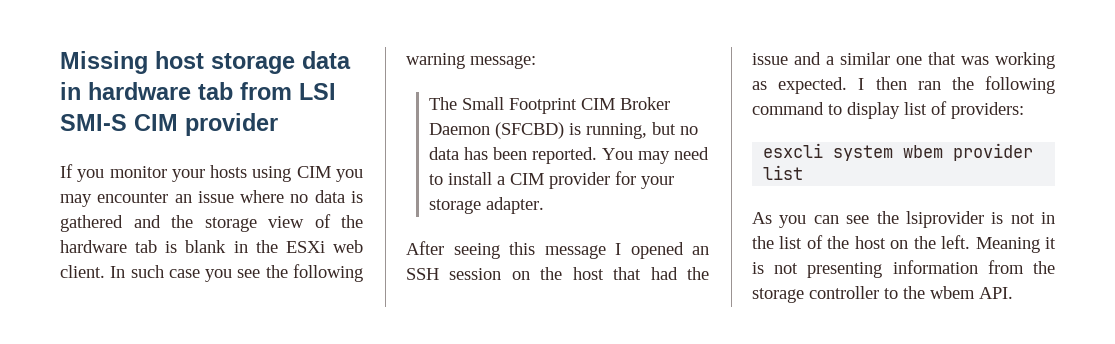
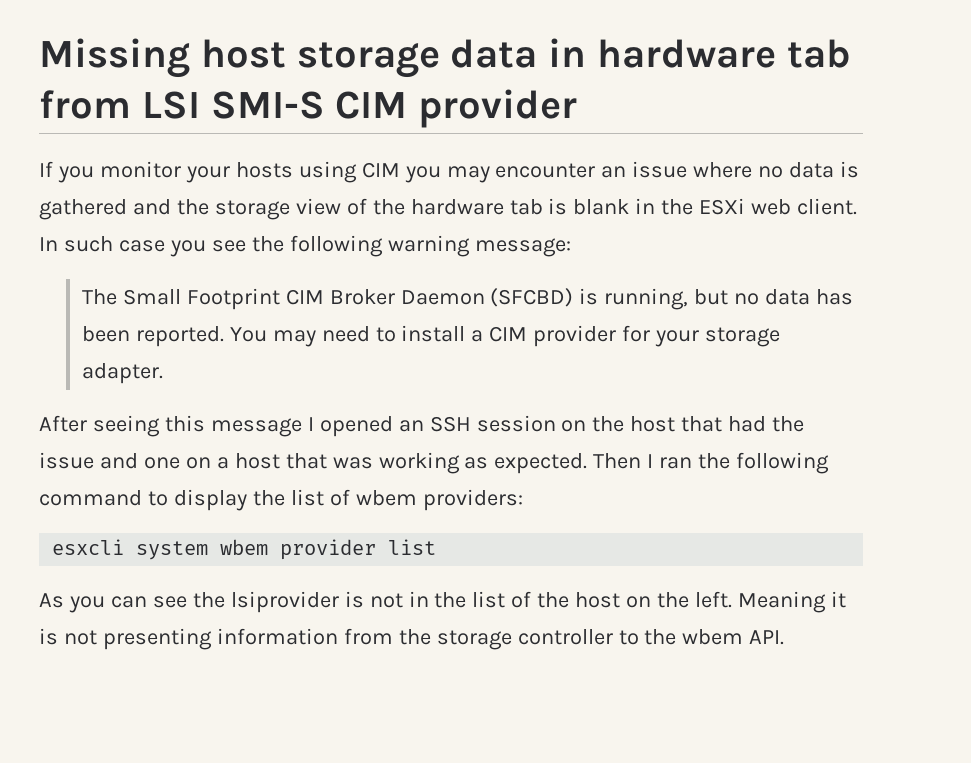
[826,52,922,65] a similar one -> [143,453,280,469] one on a host
[858,77,907,90] I then -> [593,453,654,469] Then I
[904,101,947,115] list of -> [252,489,417,506] the list of wbem

